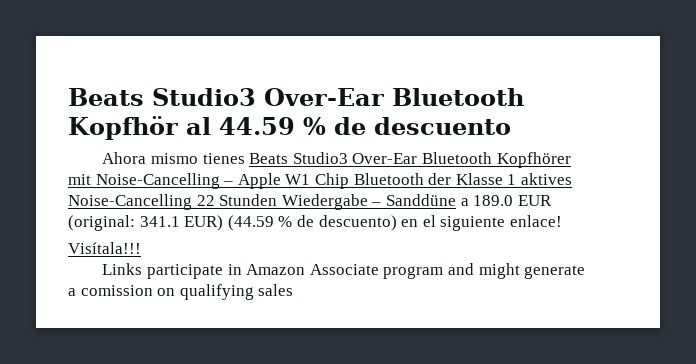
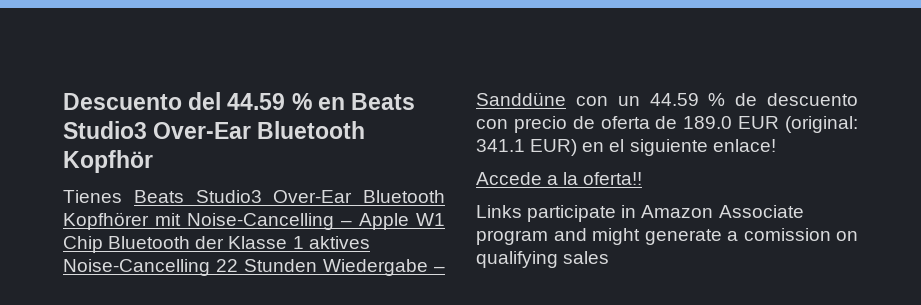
(68, 97) none -> [63,92,345,110] Descuento del 44.59 % en
[185,117,511,135] [102,152,245,164] al 44.59 % de descuento // Ahora mismo tienes -> [63,190,122,203] // Tienes
[460,198,469,206] a -> [575,93,858,106] [476,116,678,133] con un 44.59 % de descuento con precio de oferta de
[227,215,397,231] (44.59 % de descuento) -> (578, 147) none
[68,242,141,254] Visítala!!! -> [476,172,643,185] Accede a la oferta!!

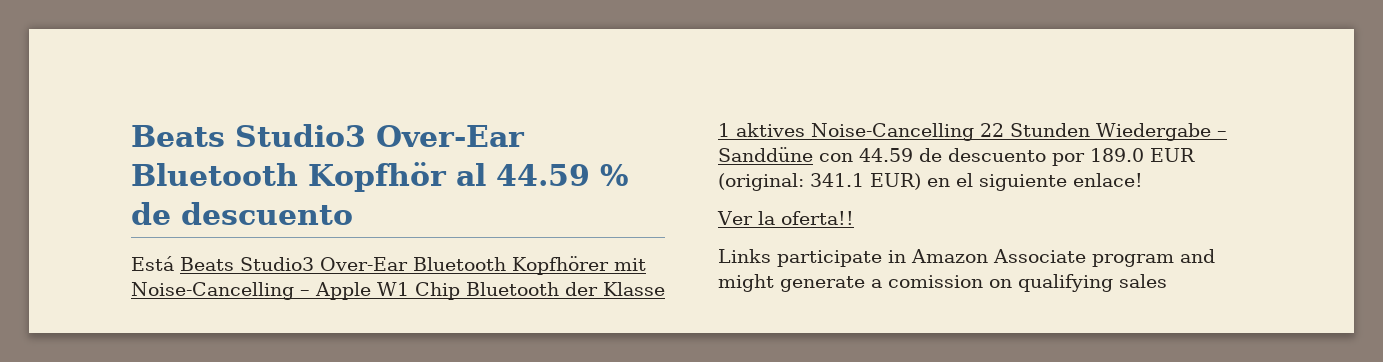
[63,92,345,110] Descuento del 44.59 % en -> (131, 136) none
[63,190,122,203] // Tienes -> [455,163,629,186] [131,202,353,225] [131,256,174,271] al 44.59 % de descuento // Está
[617,93,858,106] [476,116,678,133] un 44.59 % de descuento con precio de oferta de -> [859,148,1085,166] 44.59 de descuento por
[476,172,559,185] Accede a -> [717,211,753,225] Ver

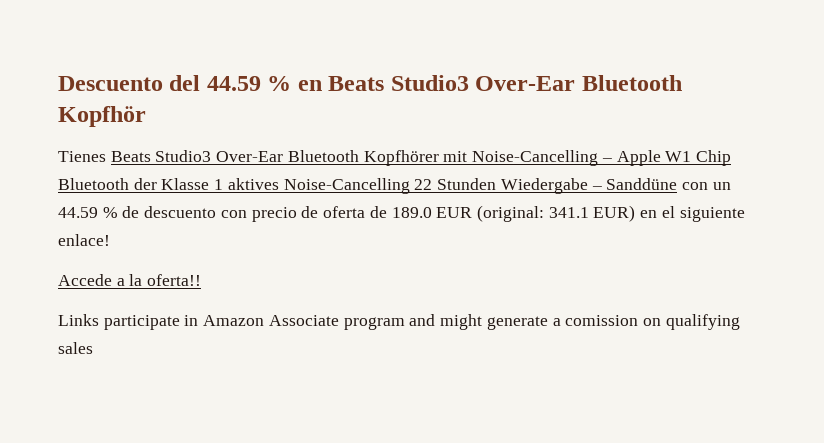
(131, 136) none -> [58,75,322,91] Descuento del 44.59 % en
[455,163,629,186] [131,202,353,225] [131,256,174,271] al 44.59 % de descuento // Está -> [58,151,106,162] // Tienes
[859,148,1085,166] 44.59 de descuento por -> [712,182,731,190] [58,206,387,222] un 44.59 % de descuento con precio de oferta de
[717,211,753,225] Ver -> [58,274,125,286] Accede a

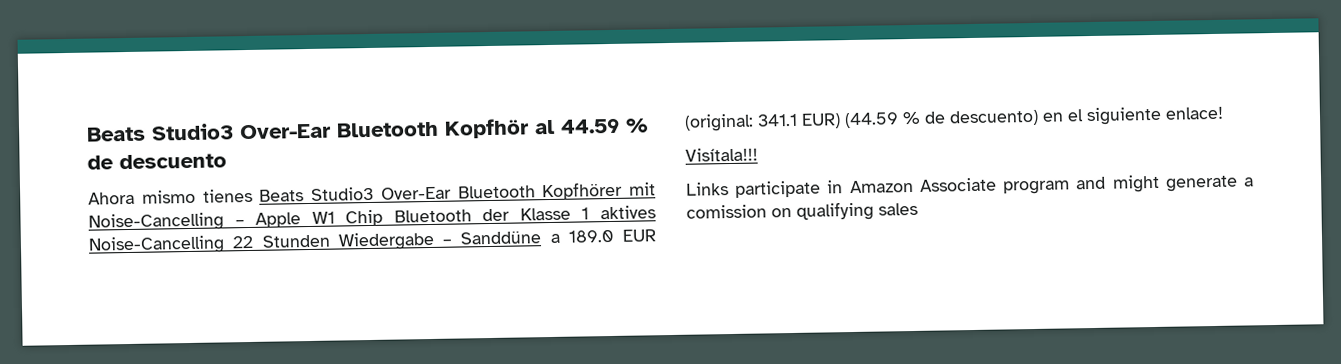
[58,75,322,91] Descuento del 44.59 % en -> (87, 134) none
[58,151,106,162] // Tienes -> [534,118,649,135] [87,153,227,170] [88,188,253,205] al 44.59 % de descuento // Ahora mismo tienes
[681,182,731,190] [58,206,387,222] con un 44.59 % de descuento con precio de oferta de -> [549,233,560,244] a
(636, 213) none -> [844,109,1039,129] (44.59 % de descuento)
[58,274,202,286] Accede a la oferta!! -> [685,147,758,162] Visítala!!!

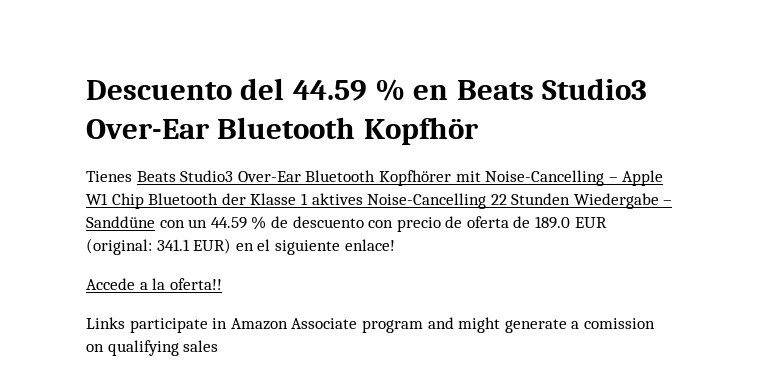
(87, 134) none -> [86,78,449,101] Descuento del 44.59 % en
[534,118,649,135] [87,153,227,170] [88,188,253,205] al 44.59 % de descuento // Ahora mismo tienes -> [86,171,132,182] // Tienes
[549,233,560,244] a -> [159,216,531,232] con un 44.59 % de descuento con precio de oferta de
[844,109,1039,129] (44.59 % de descuento) -> (232, 246) none
[685,147,758,162] Visítala!!! -> [86,278,222,290] Accede a la oferta!!

